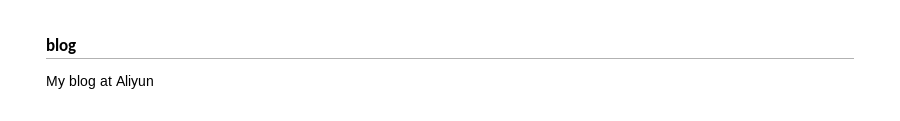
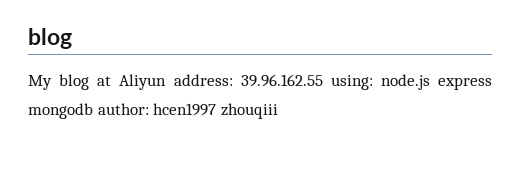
(154, 82) none -> [173,74,492,90] [28,103,278,119] address: 39.96.162.55 using: node.js express mongodb author: hcen1997 zhouqiii

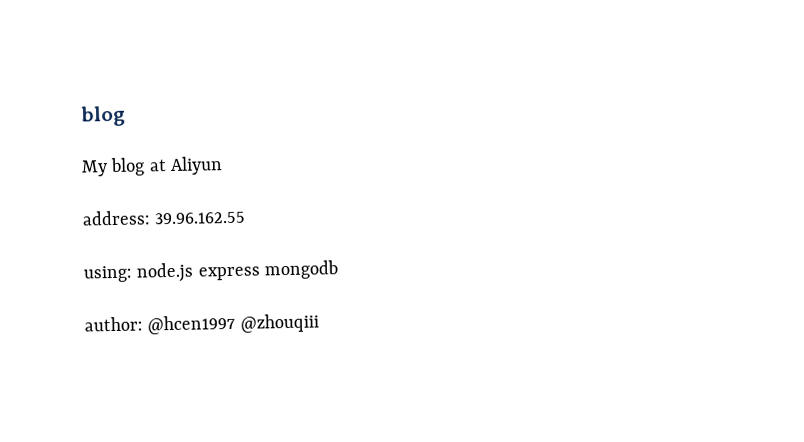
(167, 82) none -> (224, 165) //
(323, 80) none -> (247, 218) //
[97,103,278,119] author: hcen1997 zhouqiii -> [84,313,319,335] // author: @hcen1997 @zhouqiii

